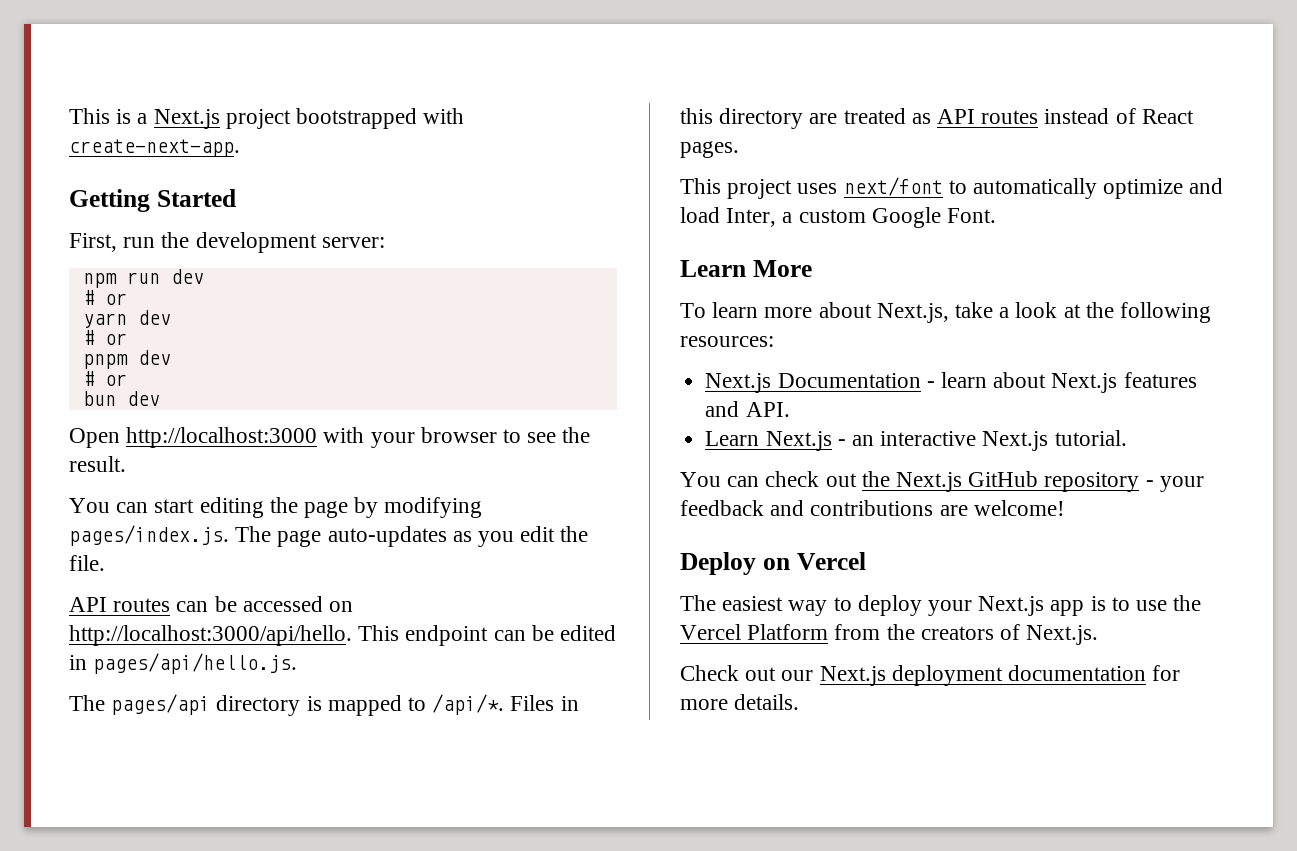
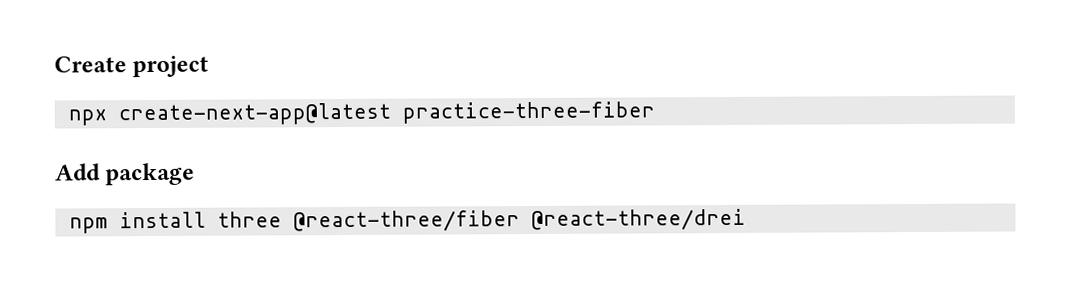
[69,108,465,129] [69,139,240,157] [69,189,236,212] [69,232,385,253] [82,269,204,288] [82,290,127,305] [82,310,171,328] [82,330,127,345] [82,350,171,369] [82,371,127,386] [82,391,160,406] [69,427,591,448] [69,456,126,472] [69,497,483,518] [69,525,589,547] [69,555,105,571] [69,596,354,612] [69,625,617,646] [69,653,298,674] [69,694,579,716] [680,108,1194,129] [680,141,739,158] [680,177,1224,199] [680,207,997,228] [680,260,812,277] [680,302,1212,323] [680,336,774,347] [705,372,1197,393] [705,401,790,417] [705,430,1127,451] [680,471,1204,492] [680,500,1065,516] [680,552,866,575] [680,595,1202,616] [680,624,1099,645] [680,665,1181,686] [680,694,800,710] This is a Next.js project bootstrapped with create-next-app. // Getting Started // First, run the development server: // npm run dev // # or // yarn dev // # or // pnpm dev // # or // bun dev // Open http://localhost:3000 with your browser to see the result. // You can start editing the page by modifying pages/index.js. The page auto-updates as you edit the file. // API routes can be accessed on http://localhost:3000/api/hello. This endpoint can be edited in pages/api/hello.js. // The pages/api directory is mapped to /api/*. Files in this directory are treated as API routes instead of React pages. // This project uses next/font to automatically optimize and load Inter, a custom Google Font. // Learn More // To learn more about Next.js, take a look at the following resources: // Next.js Documentation - learn about Next.js features and API. // Learn Next.js - an interactive Next.js tutorial. // You can check out the Next.js GitHub repository - your feedback and contributions are welcome! // Deploy on Vercel // The easiest way to deploy your Next.js app is to use the Vercel Platform from the creators of Next.js. // Check out our Next.js deployment documentation for more details. -> [54,55,210,78] [67,101,655,126] [55,162,196,186] [68,208,746,234] Create project // npx create-next-app@latest practice-three-fiber // Add package // npm install three @react-three/fiber @react-three/drei

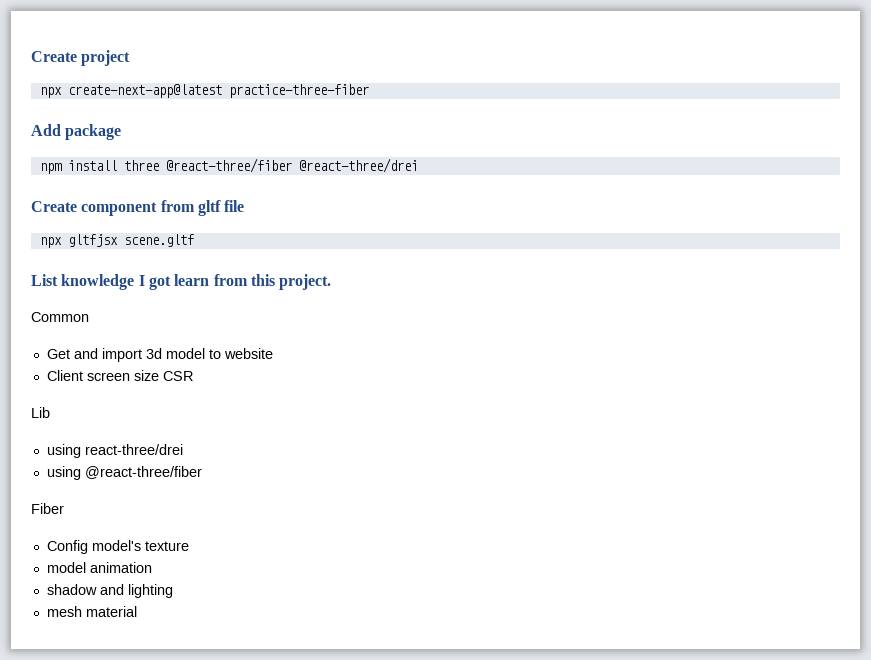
(746, 220) none -> [31,200,245,216] [39,234,194,248] [31,274,332,290] [31,312,89,322] [46,348,273,362] [46,370,193,381] [31,407,50,418] [46,444,183,458] [46,466,202,480] [31,503,64,514] [46,540,189,554] [46,562,152,573] [46,584,173,598] [46,606,137,617] // Create component from gltf file // npx gltfjsx scene.gltf // List knowledge I got learn from this project. // Common // Get and import 3d model to website // Client screen size CSR // Lib // using react-three/drei // using @react-three/fiber // Fiber // Config model's texture // model animation // shadow and lighting // mesh material

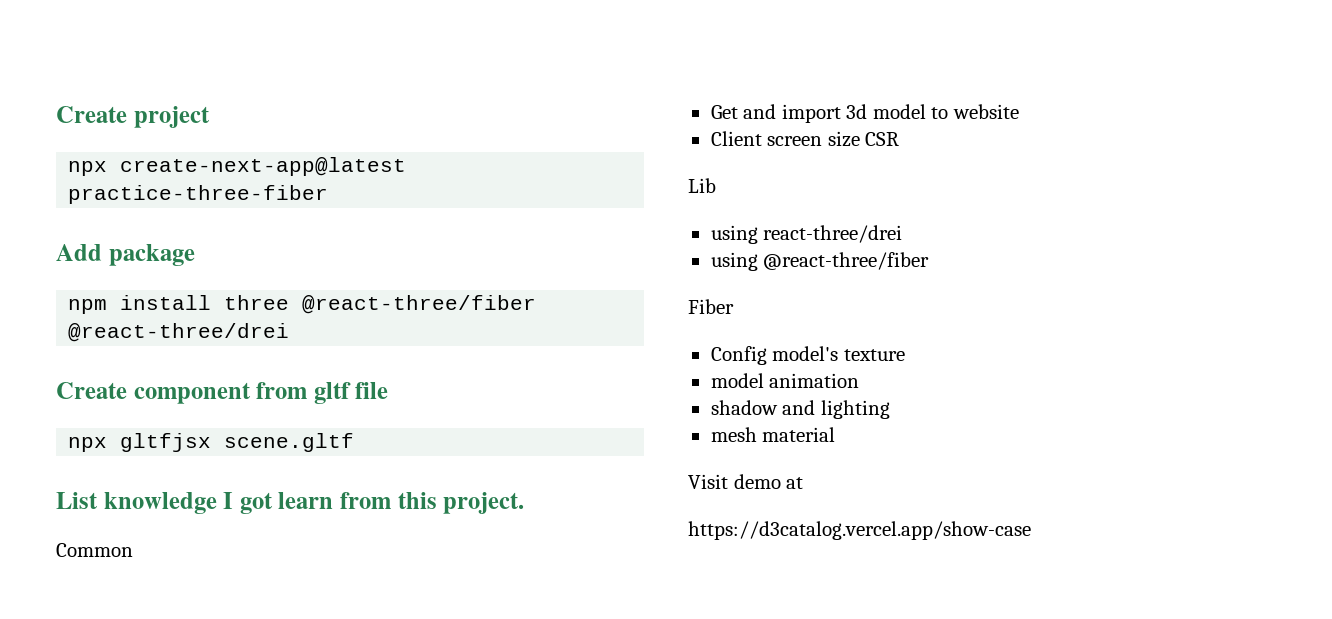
(137, 611) none -> [688,474,804,489] [688,521,1031,540] // Visit demo at // https://d3catalog.vercel.app/show-case

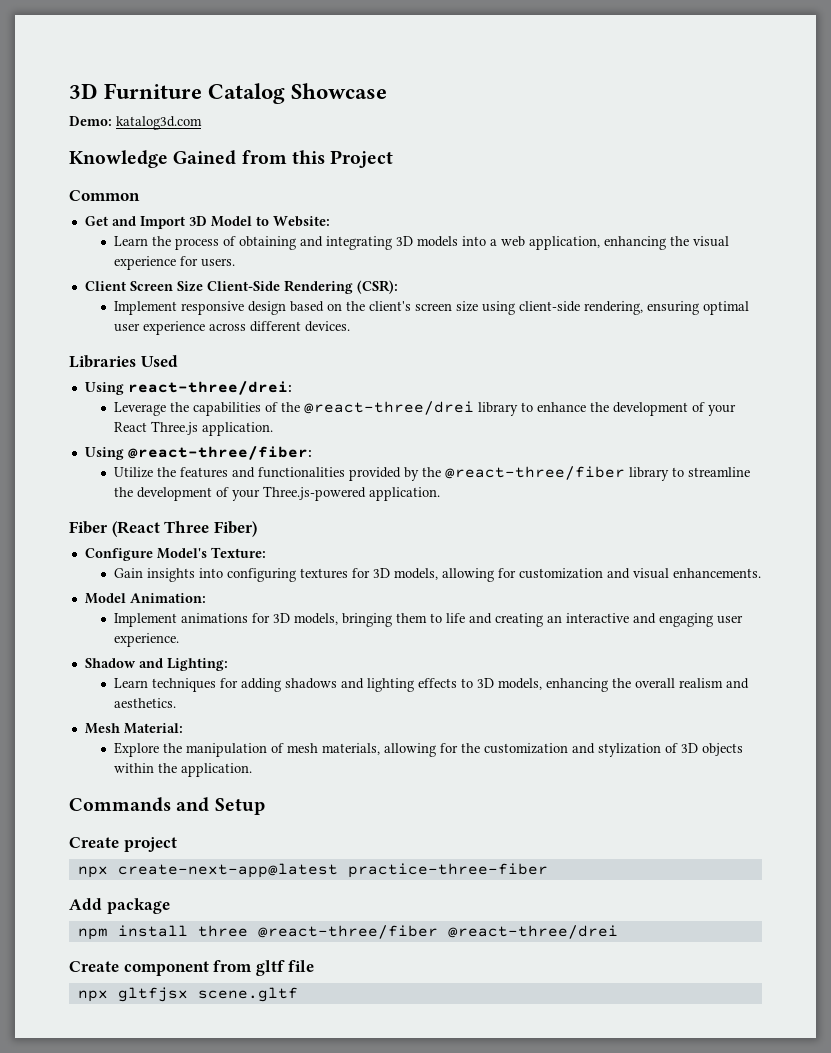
(56, 114) none -> [69,83,388,104] [69,116,202,130] [69,150,394,168] [69,190,140,201] [84,216,330,229] [113,236,729,250] [113,256,235,270] [84,280,398,294] [113,301,749,315] [113,321,350,335] [69,355,178,368] [84,381,292,395] [113,401,736,416] [113,421,273,436] [84,446,312,460] [113,466,750,481] [113,486,440,501] [69,521,257,537] [84,547,266,561] [113,568,761,582] [84,593,206,604] [113,613,743,627] [113,633,179,647] [84,658,228,671] [113,678,749,692] [113,698,176,708] [84,723,183,734] [113,742,743,757] [113,763,252,777] [69,797,265,815] 3D Furniture Catalog Showcase // Demo: katalog3d.com // Knowledge Gained from this Project // Common // Get and Import 3D Model to Website: // Learn the process of obtaining and integrating 3D models into a web application, enhancing the visual experience for users. // Client Screen Size Client-Side Rendering (CSR): // Implement responsive design based on the client's screen size using client-side rendering, ensuring optimal user experience across different devices. // Libraries Used // Using react-three/drei: // Leverage the capabilities of the @react-three/drei library to enhance the development of your React Three.js application. // Using @react-three/fiber: // Utilize the features and functionalities provided by the @react-three/fiber library to streamline the development of your Three.js-powered application. // Fiber (React Three Fiber) // Configure Model's Texture: // Gain insights into configuring textures for 3D models, allowing for customization and visual enhancements. // Model Animation: // Implement animations for 3D models, bringing them to life and creating an interactive and engaging user experience. // Shadow and Lighting: // Learn techniques for adding shadows and lighting effects to 3D models, enhancing the overall realism and aesthetics. // Mesh Material: // Explore the manipulation of mesh materials, allowing for the customization and stylization of 3D objects within the application. // Commands and Setup //
[56,492,525,514] [56,543,133,557] [710,104,1019,123] [710,131,900,147] [688,178,716,193] [710,225,903,244] [710,252,930,271] [688,299,734,314] [710,346,905,365] [710,373,860,388] [710,400,890,419] [710,427,836,442] [688,474,804,489] [688,521,1031,540] // List knowledge I got learn from this project. // Common // Get and import 3d model to website // Client screen size CSR // Lib // using react-three/drei // using @react-three/fiber // Fiber // Config model's texture // model animation // shadow and lighting // mesh material // Visit demo at // https://d3catalog.vercel.app/show-case -> (298, 994) none

